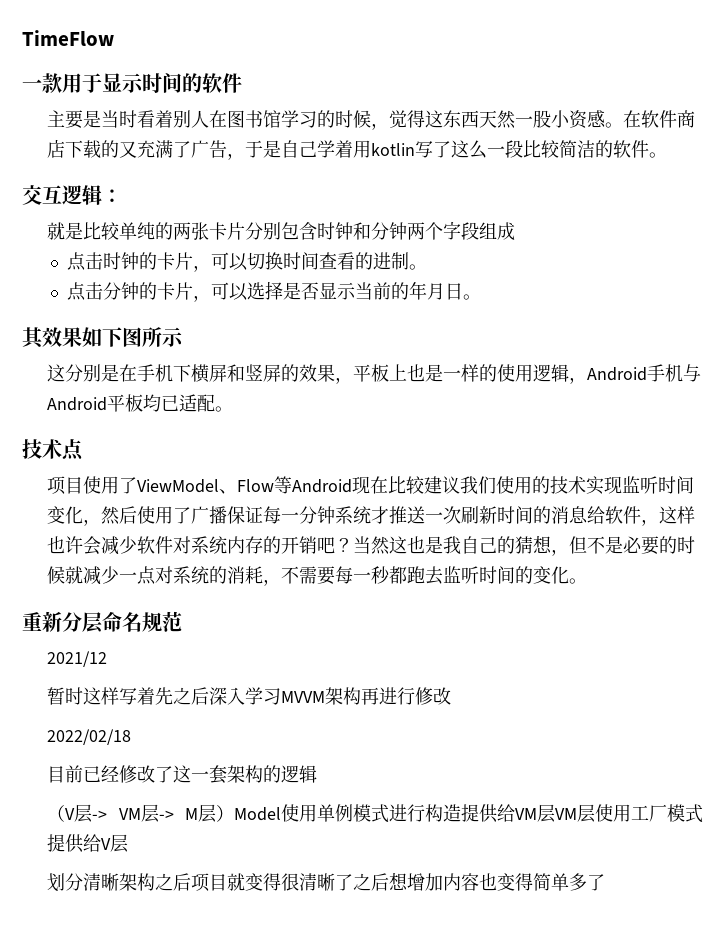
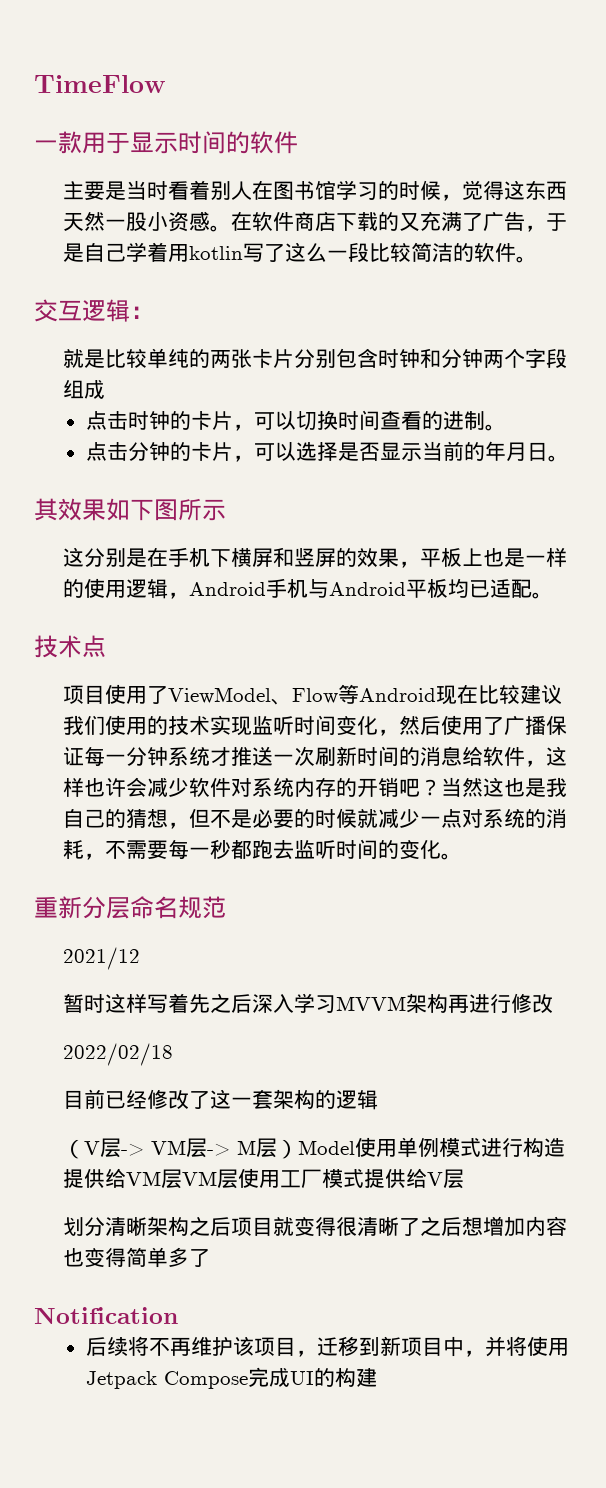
(606, 882) none -> [34,1307,178,1324] [85,1336,569,1357] [85,1367,377,1389] // Notification // 后续将不再维护该项目，迁移到新项目中，并将使用Jetpack Compose完成UI的构建

